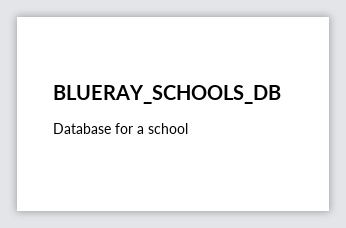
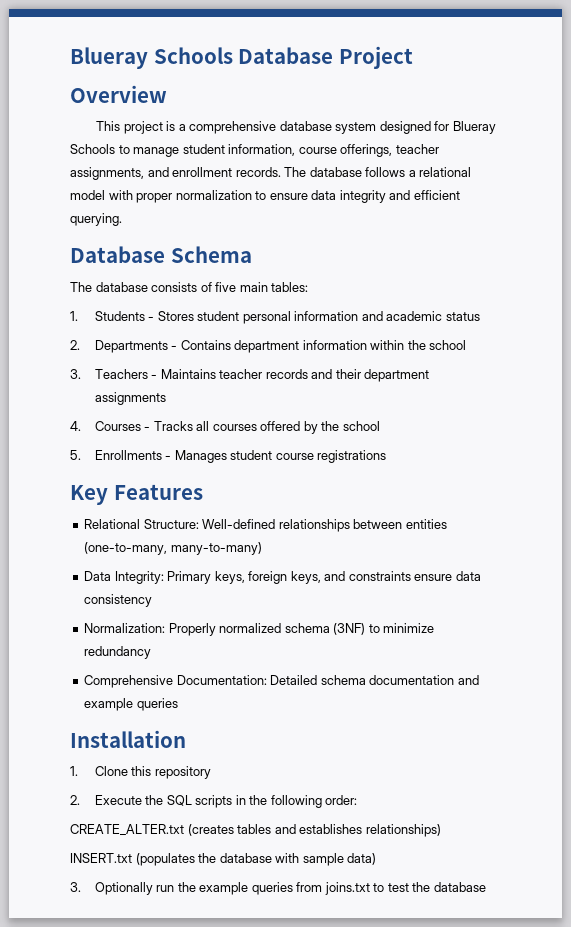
[53,85,281,104] [53,123,188,134] BLUERAY_SCHOOLS_DB // Database for a school -> [70,46,413,69] [70,85,167,103] [96,121,496,134] [70,144,439,157] [70,167,472,180] [70,190,460,203] [70,213,122,226] [70,246,252,263] [70,282,309,292] [70,311,480,324] [70,340,467,353] [70,369,430,382] [94,392,166,405] [70,421,380,434] [70,450,387,463] [70,484,203,505] [84,519,447,532] [84,542,262,555] [84,571,481,584] [84,594,153,607] [84,623,435,636] [84,646,152,659] [84,675,479,688] [84,698,178,711] [70,730,186,748] [70,766,211,779] [70,795,358,808] [70,824,441,837] [70,853,377,866] [70,882,486,895] Blueray Schools Database Project // Overview // This project is a comprehensive database system designed for Blueray Schools to manage student information, course offerings, teacher assignments, and enrollment records. The database follows a relational model with proper normalization to ensure data integrity and efficient querying. // Database Schema // The database consists of five main tables: // 1. Students - Stores student personal information and academic status // 2. Departments - Contains department information within the school // 3. Teachers - Maintains teacher records and their department assignments // 4. Courses - Tracks all courses offered by the school // 5. Enrollments - Manages student course registrations // Key Features // Relational Structure: Well-defined relationships between entities (one-to-many, many-to-many) // Data Integrity: Primary keys, foreign keys, and constraints ensure data consistency // Normalization: Properly normalized schema (3NF) to minimize redundancy // Comprehensive Documentation: Detailed schema documentation and example queries // Installation // 1. Clone this repository // 2. Execute the SQL scripts in the following order: // CREATE_ALTER.txt (creates tables and establishes relationships) // INSERT.txt (populates the database with sample data) // 3. Optionally run the example queries from joins.txt to test the database

